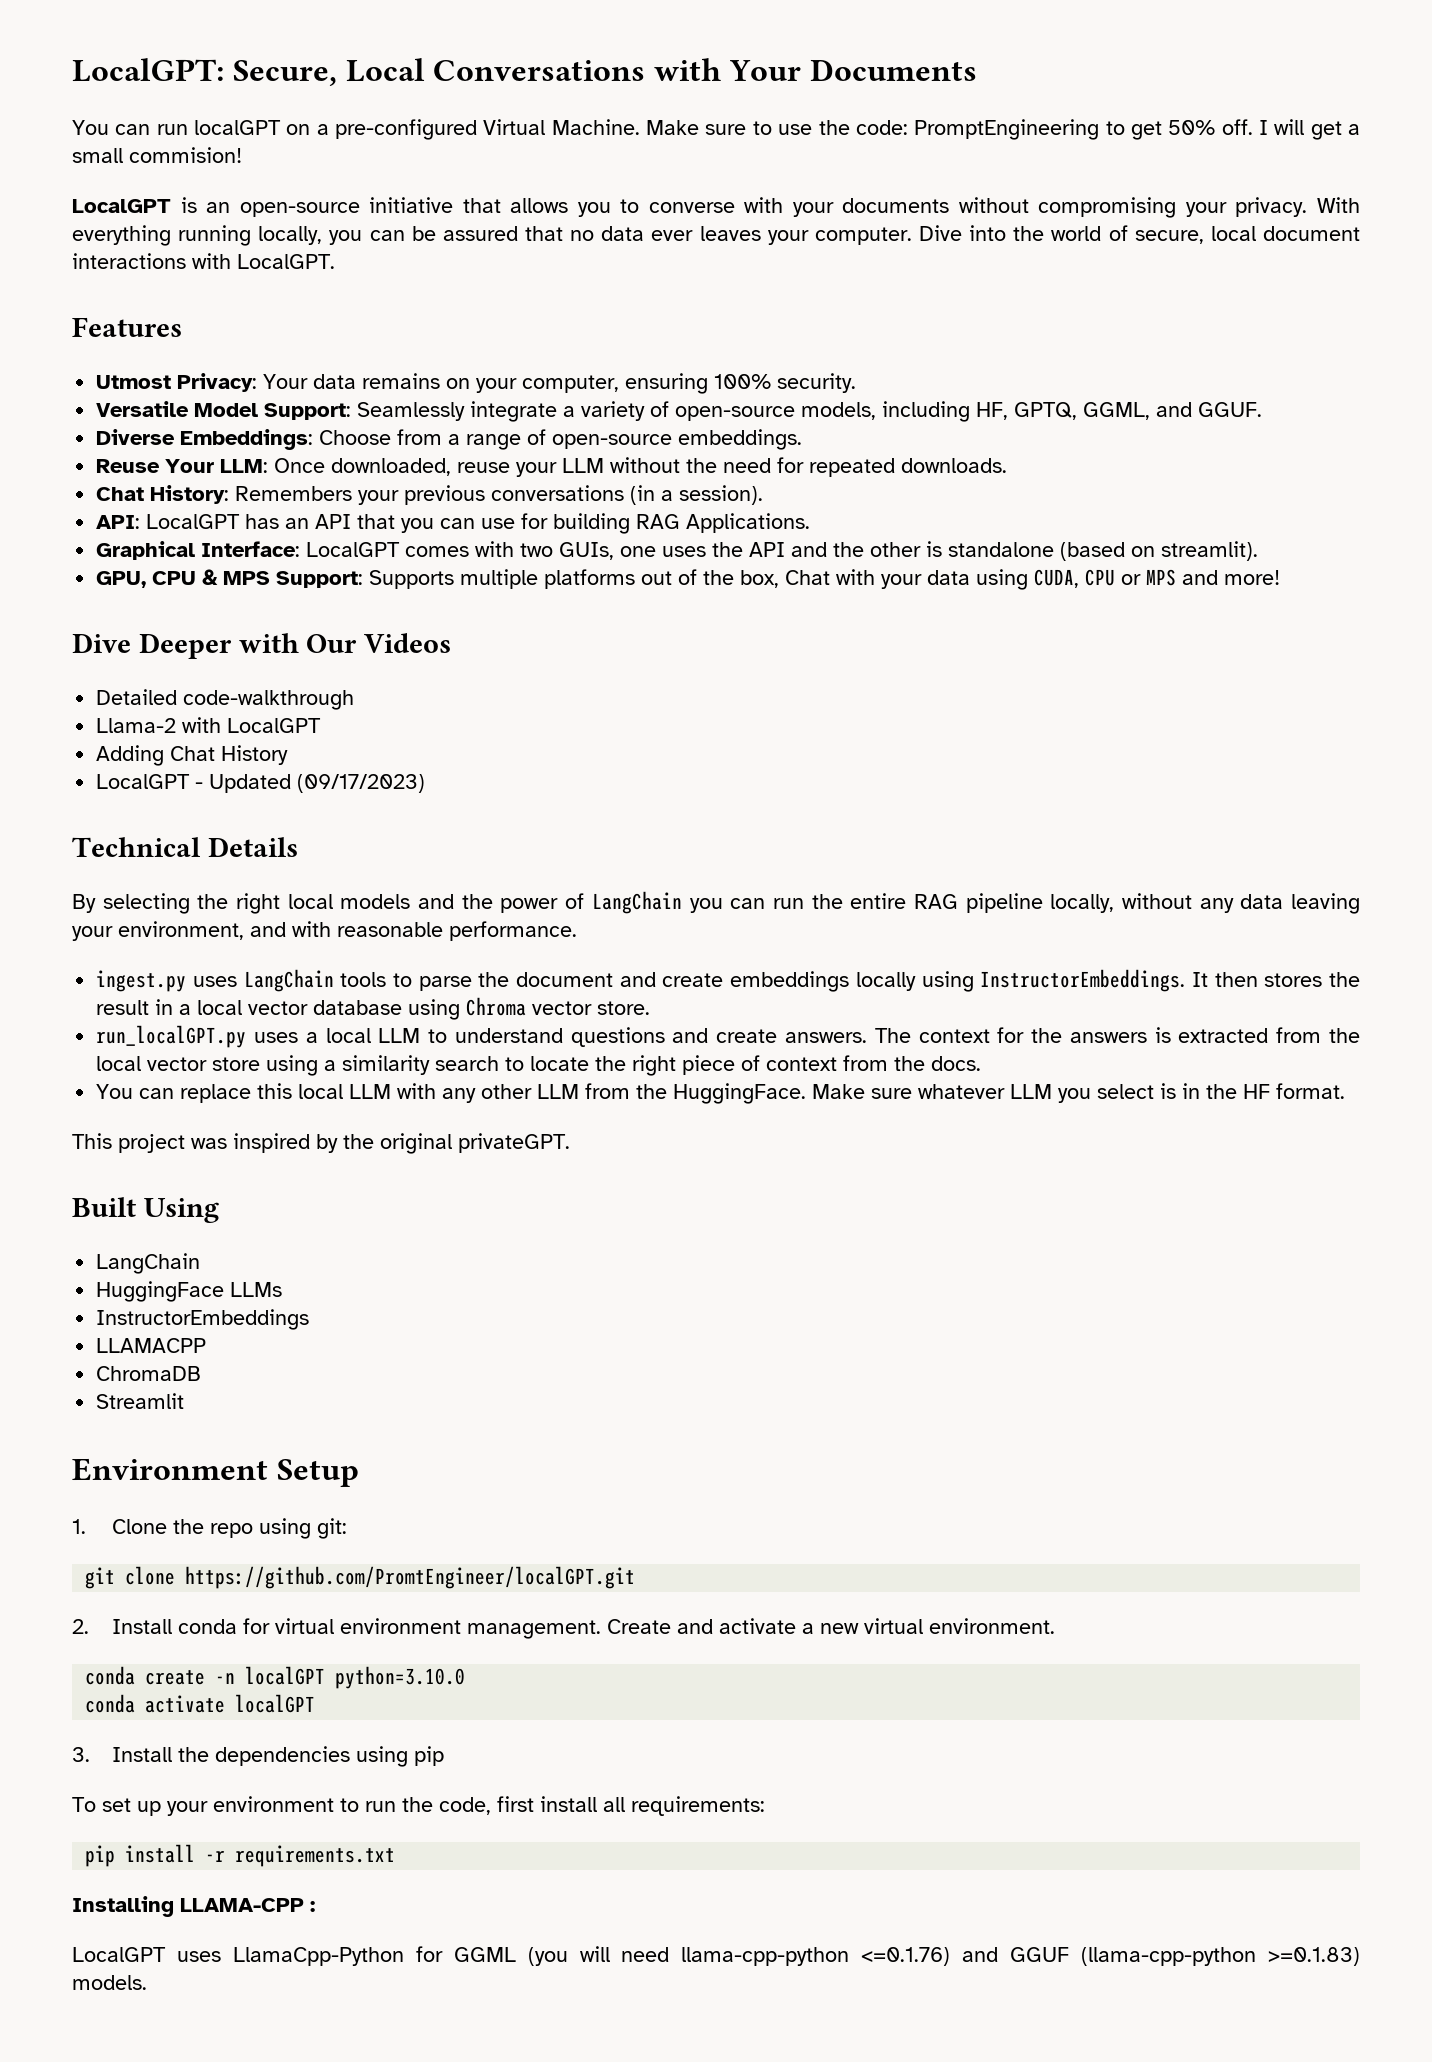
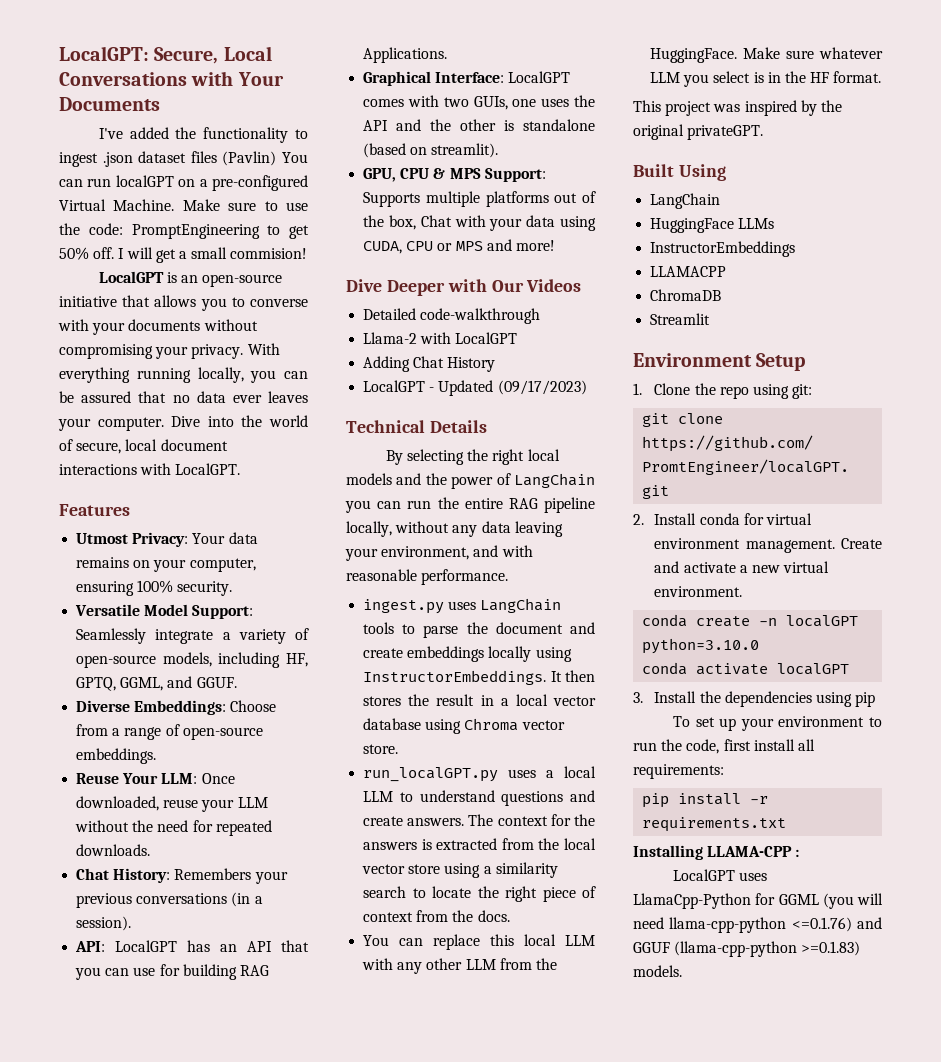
(977, 70) none -> [98,127,308,143] [59,151,277,167] I've added the functionality to ingest .json dataset files (Pavlin)

